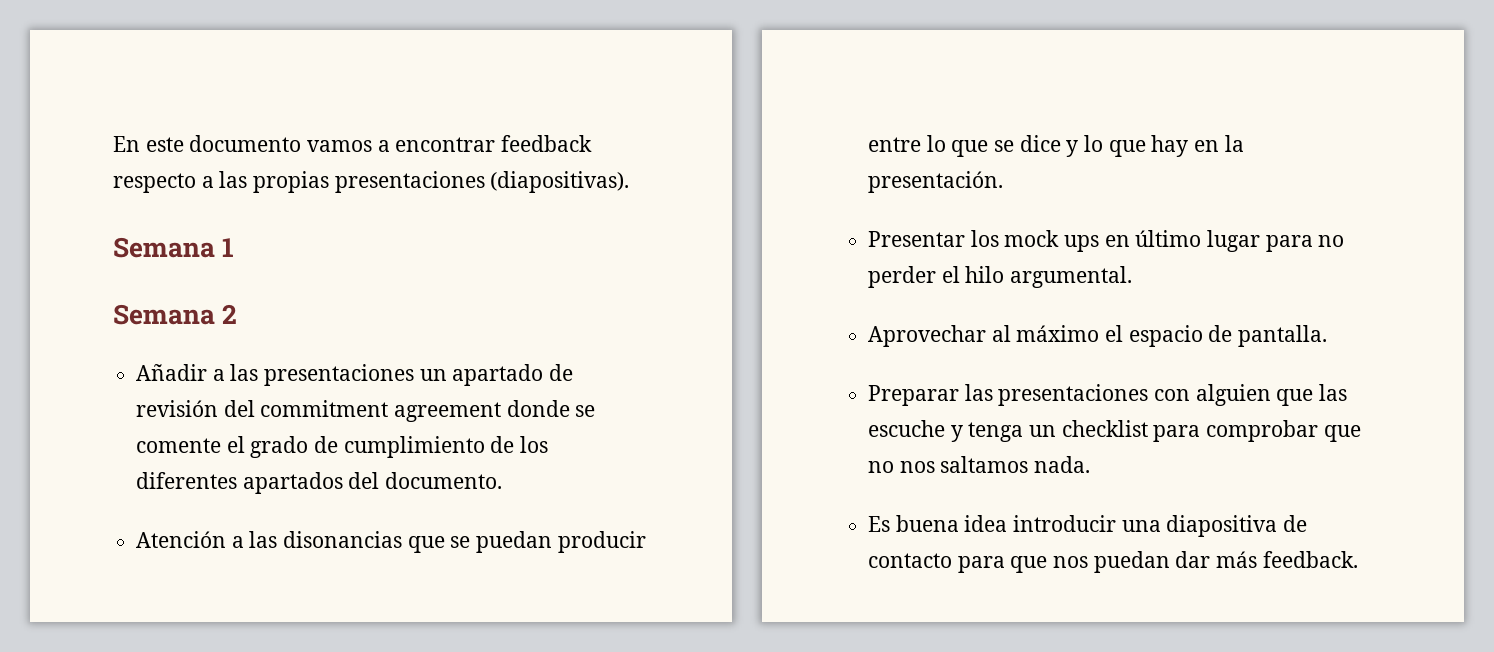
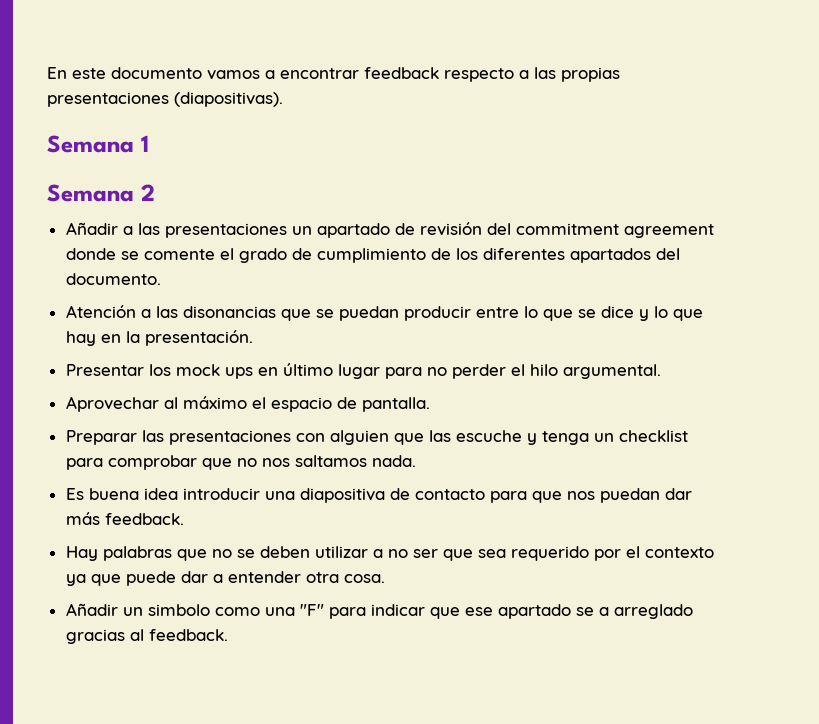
(1358, 559) none -> [65,546,714,561] [65,571,385,586] [65,603,693,619] [65,629,228,644] // Hay palabras que no se deben utilizar a no ser que sea requerido por el contexto ya que puede dar a entender otra cosa. // Añadir un simbolo como una "F" para indicar que ese apartado se a arreglado gracias al feedback.

